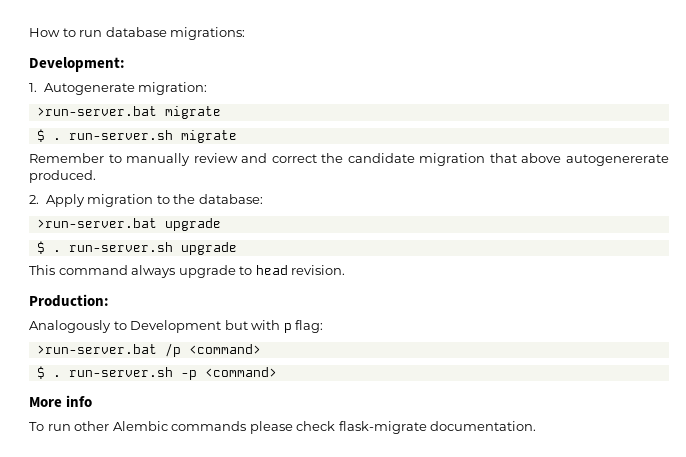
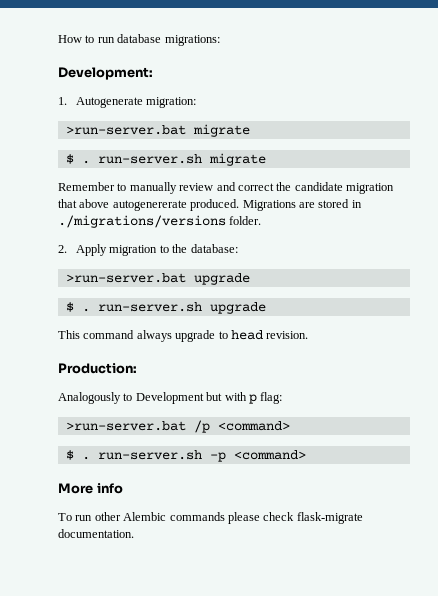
(96, 176) none -> [242,199,362,211] [58,215,262,228] Migrations are stored in ./migrations/versions folder.

